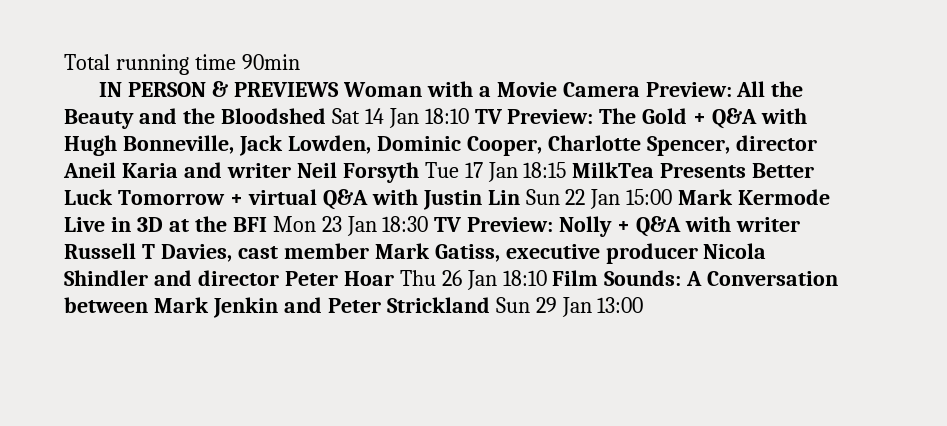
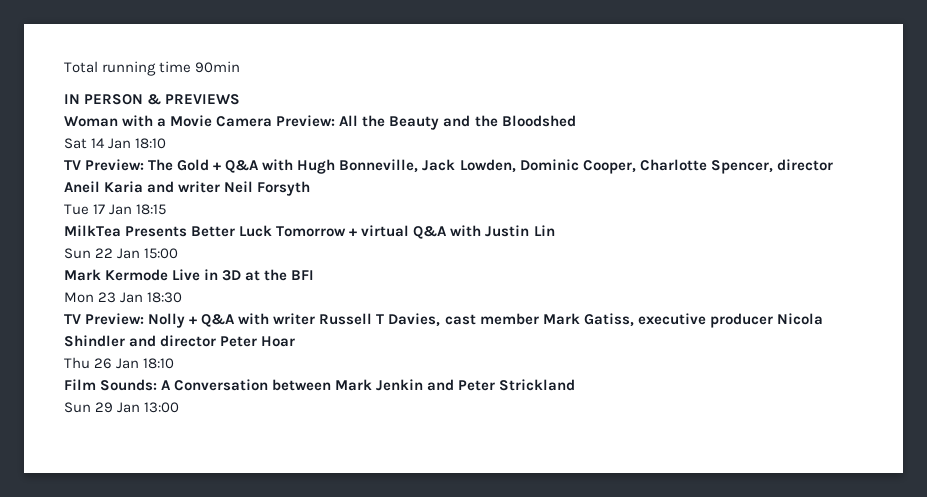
(339, 89) none -> (241, 99) //
(326, 116) none -> (576, 121) //
(469, 116) none -> (167, 143) //
(419, 172) none -> (311, 188) //
(567, 170) none -> (167, 209) //
(520, 197) none -> (555, 230) //
(673, 197) none -> (179, 253) //
(267, 224) none -> (315, 275) //
(429, 224) none -> (183, 297) //
(394, 278) none -> (296, 341) //
(547, 278) none -> (175, 363) //
(490, 305) none -> (576, 385) //

